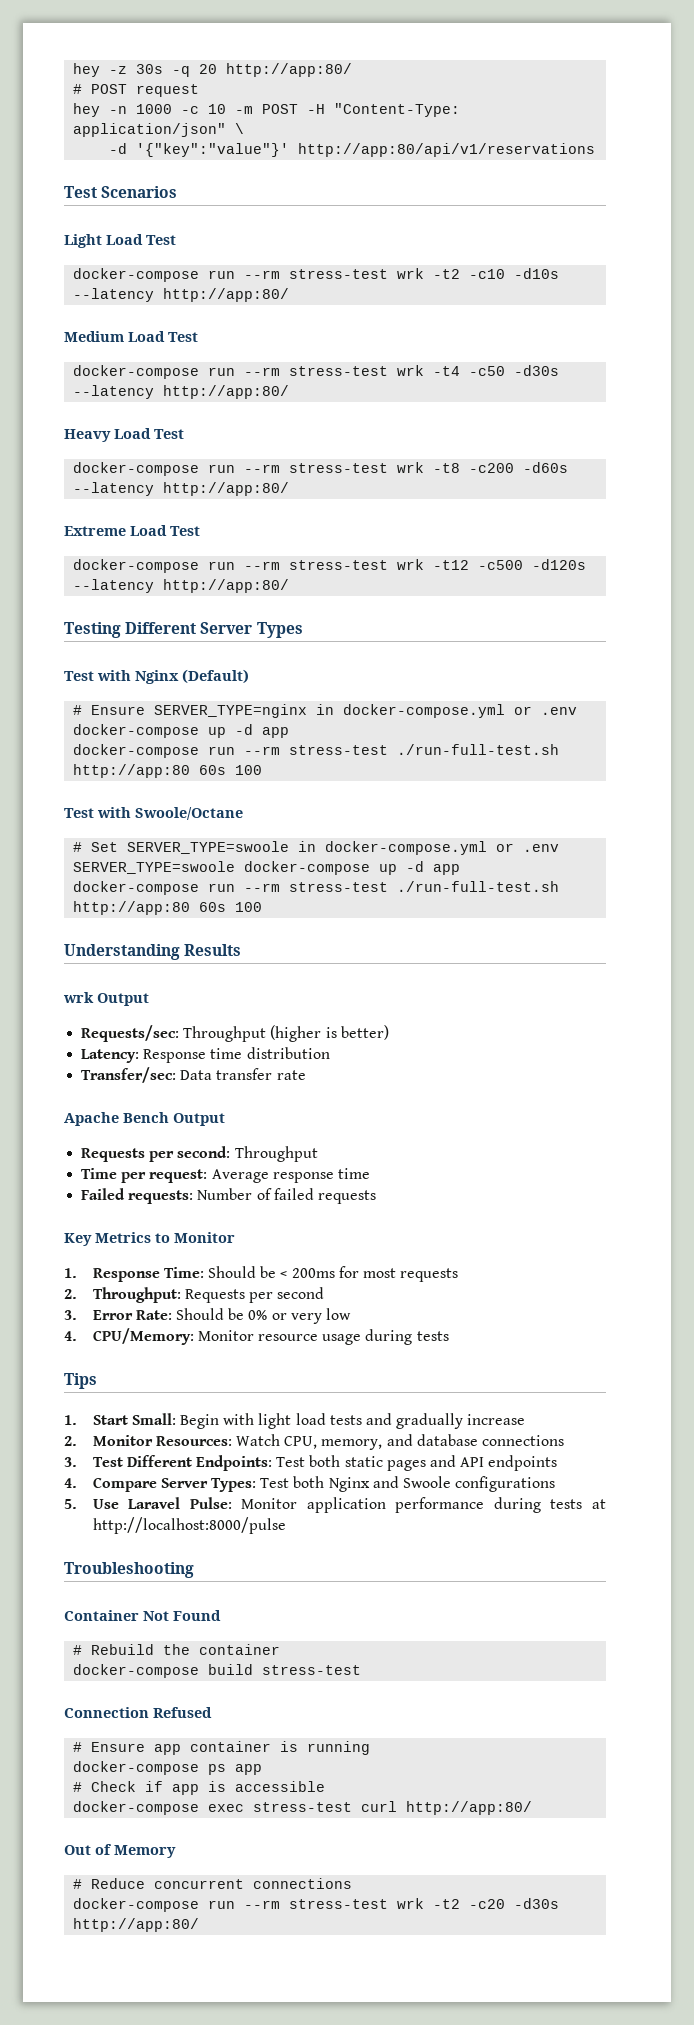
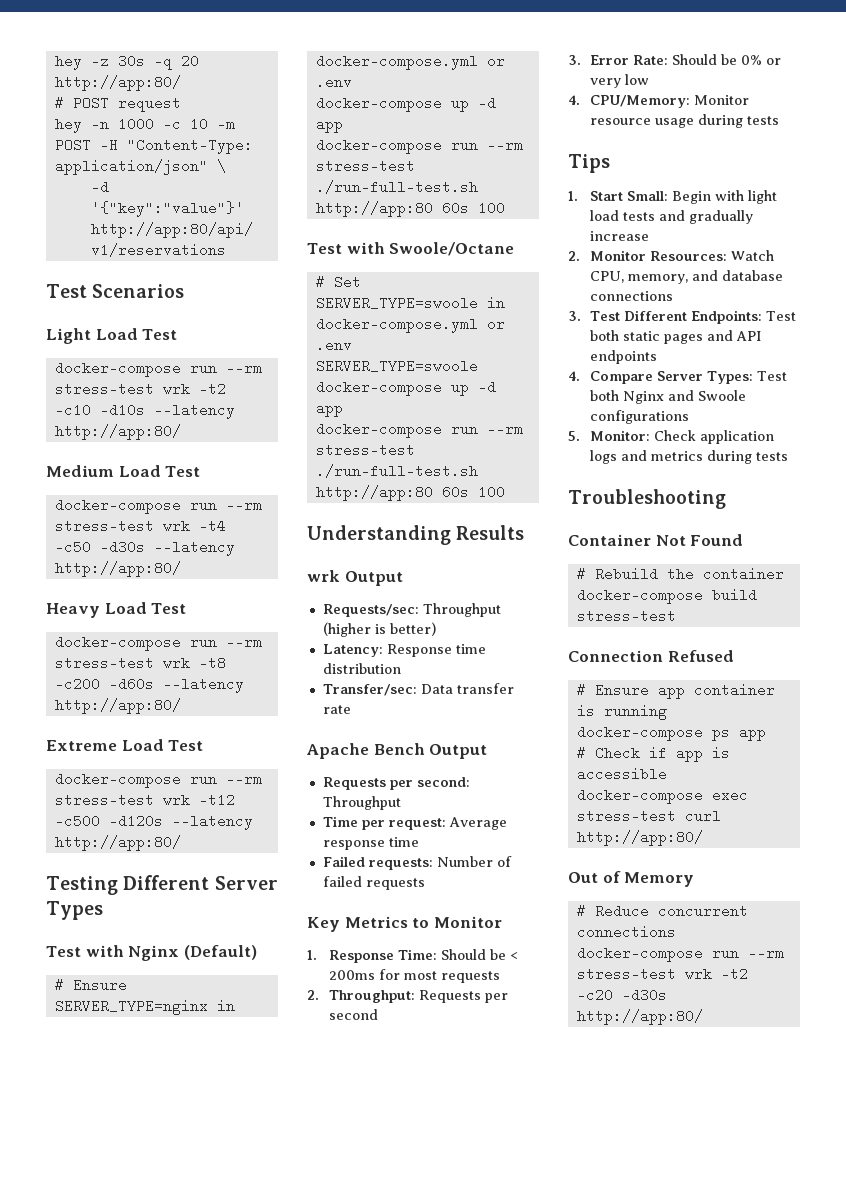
[92,1497,606,1513] [92,1517,286,1534] Use Laravel Pulse: Monitor application performance during tests at http://localhost:8000/pulse -> [590,430,775,444] [590,450,789,464] Monitor: Check application logs and metrics during tests

